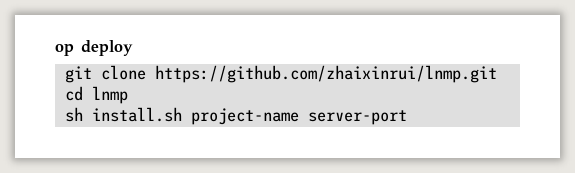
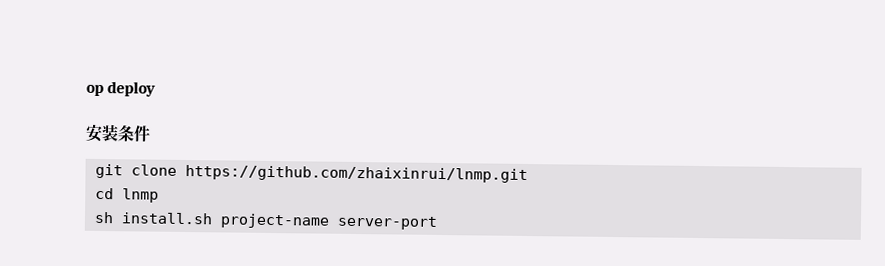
(133, 48) none -> [85,124,151,143] // 安装条件

